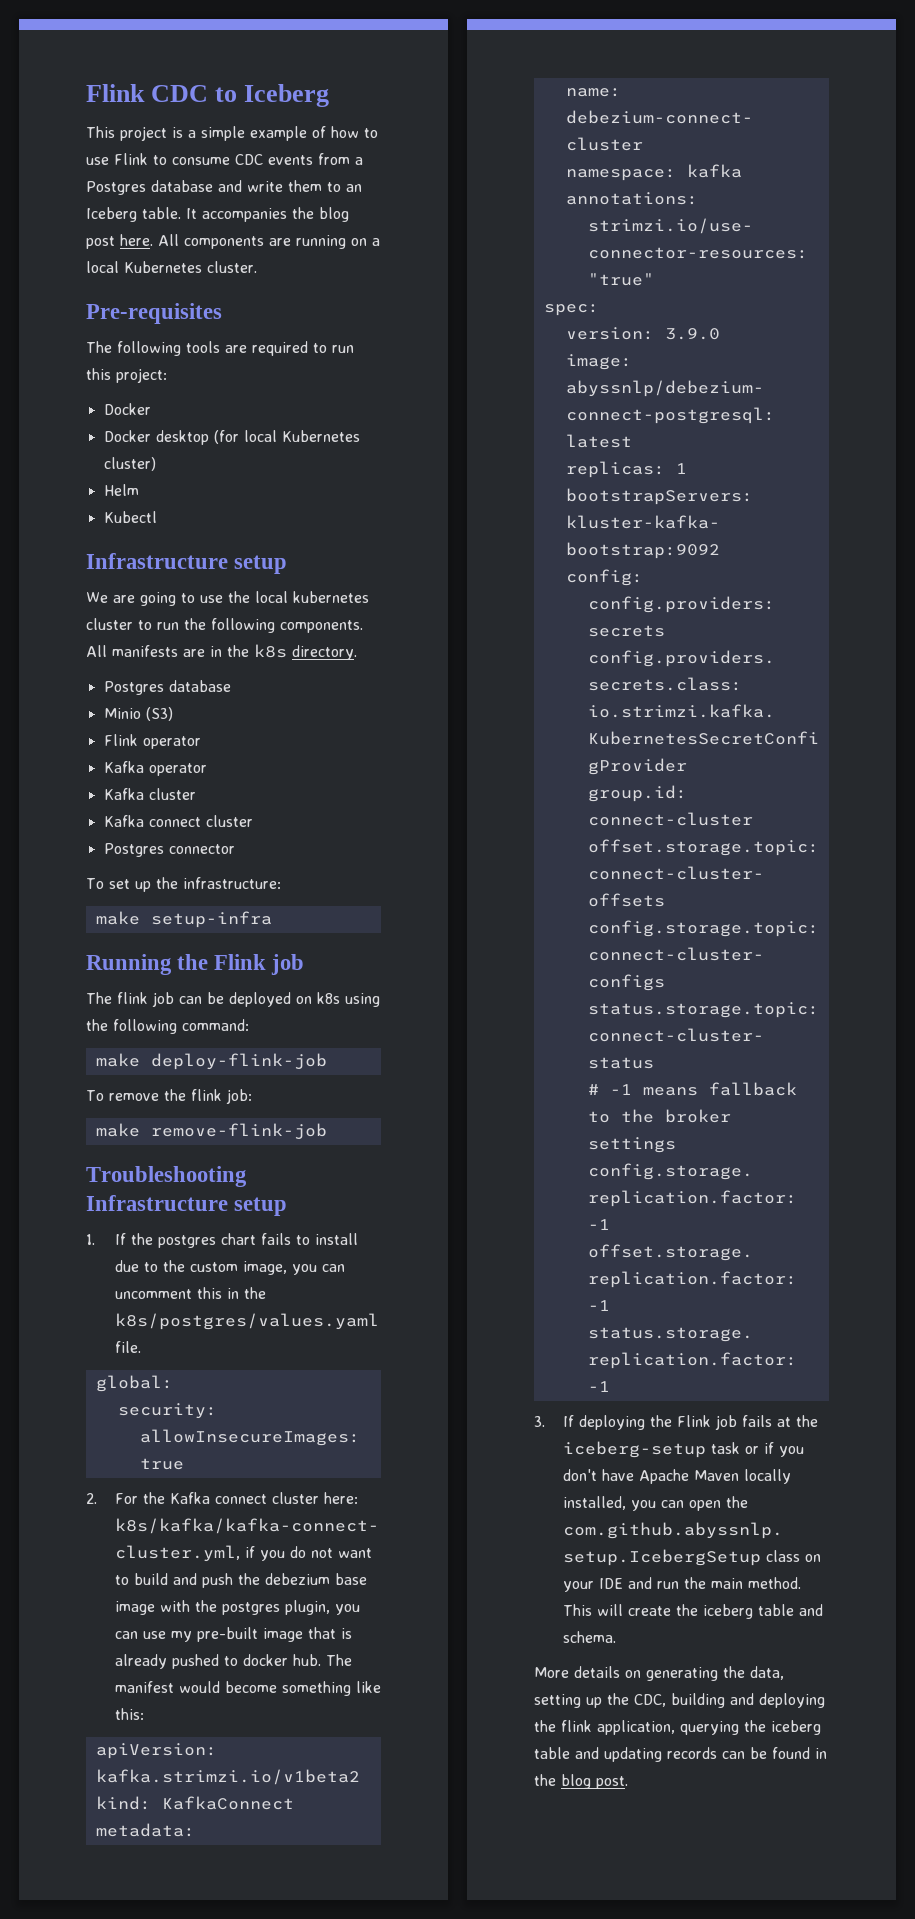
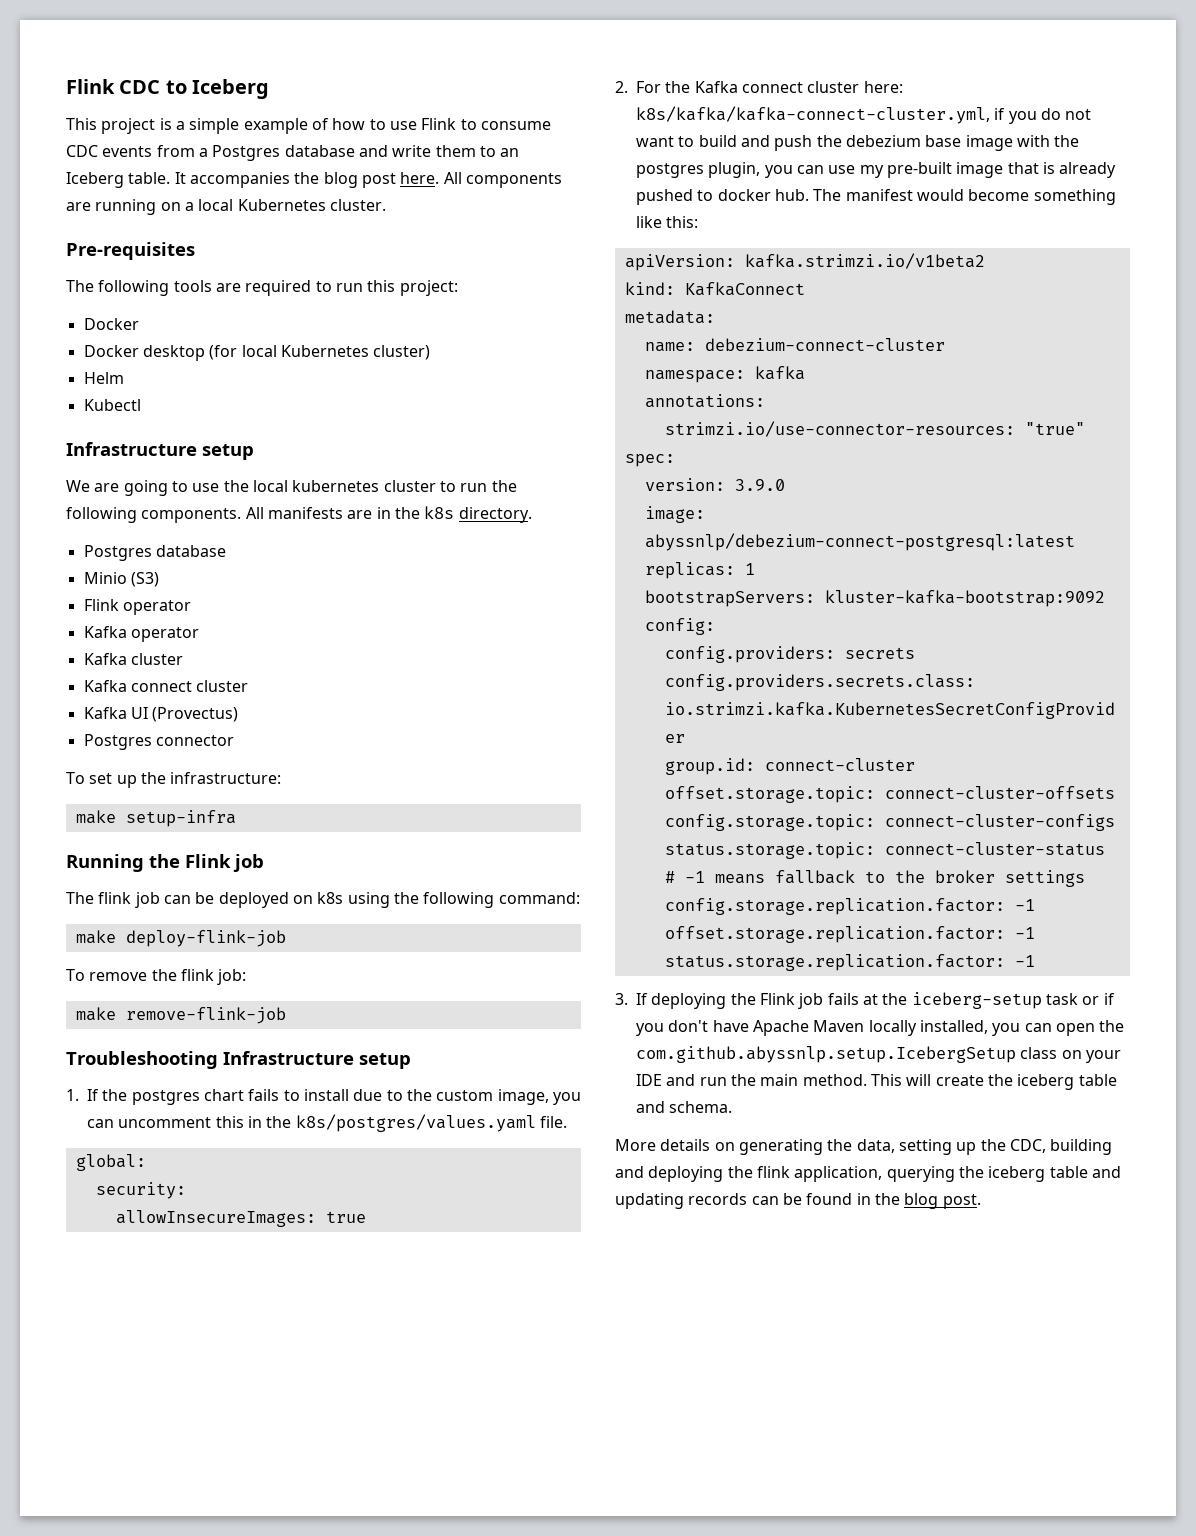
(253, 821) none -> [83,707,239,722] // Kafka UI (Provectus)

